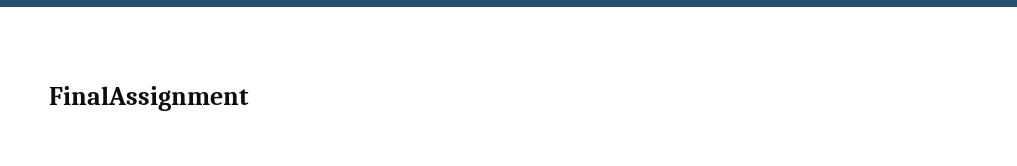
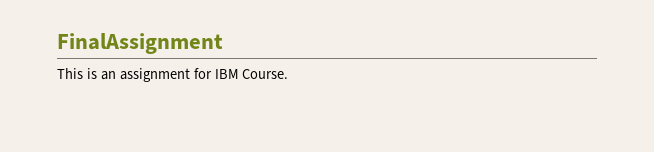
(249, 98) none -> [57,68,289,82] // This is an assignment for IBM Course.

